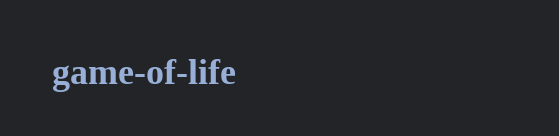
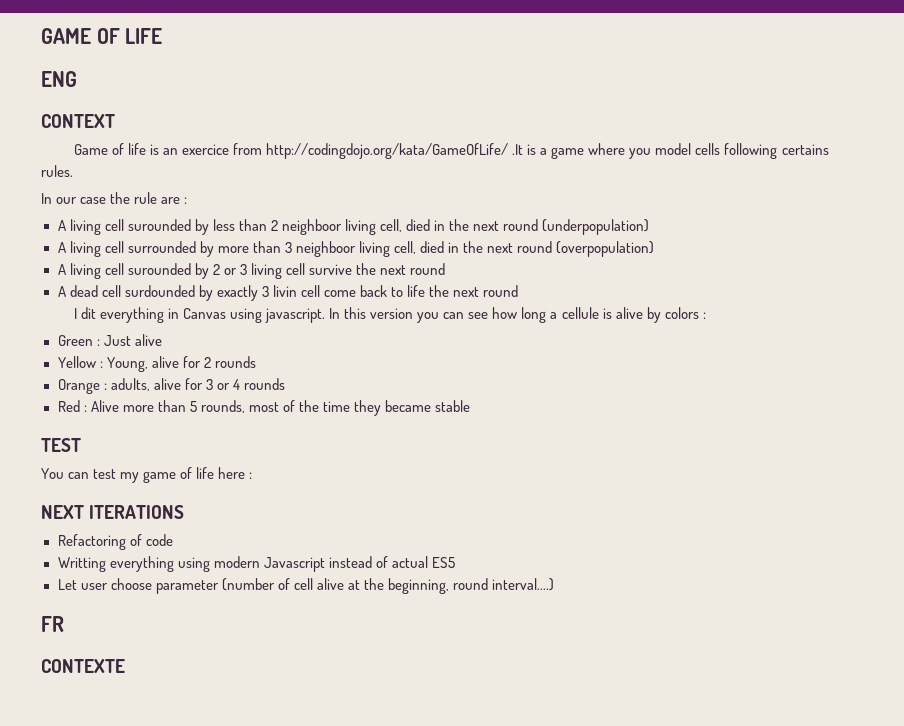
[52,59,236,92] game-of-life -> [41,28,163,44] [41,71,77,87] [41,114,115,128] [73,143,829,159] [41,165,73,177] [41,192,188,204] [57,219,650,235] [57,241,655,257] [57,263,446,279] [57,285,519,301] [73,307,706,323] [57,334,162,346] [57,356,256,372] [57,378,285,394] [57,400,471,416] [41,438,81,452] [41,467,253,483] [41,505,185,519] [57,534,173,550] [57,556,455,572] [57,578,555,594] [41,616,64,632] [41,659,125,673] GAME OF LIFE // ENG // CONTEXT // Game of life is an exercice from http://codingdojo.org/kata/GameOfLife/ .It is a game where you model cells following certains rules. // In our case the rule are : // A living cell surounded by less than 2 neighboor living cell, died in the next round (underpopulation) // A living cell surrounded by more than 3 neighboor living cell, died in the next round (overpopulation) // A living cell surounded by 2 or 3 living cell survive the next round // A dead cell surdounded by exactly 3 livin cell come back to life the next round // I dit everything in Canvas using javascript. In this version you can see how long a cellule is alive by colors : // Green : Just alive // Yellow : Young, alive for 2 rounds // Orange : adults, alive for 3 or 4 rounds // Red : Alive more than 5 rounds, most of the time they became stable // TEST // You can test my game of life here : // NEXT ITERATIONS // Refactoring of code // Writting everything using modern Javascript instead of actual ES5 // Let user choose parameter (number of cell alive at the beginning, round interval....) // FR // CONTEXTE

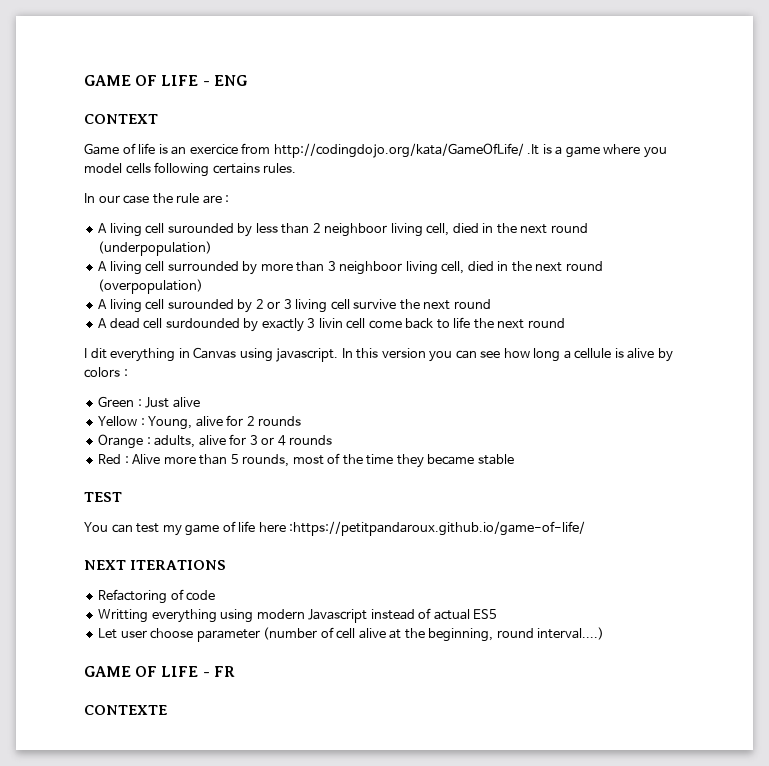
[41,28,163,44] GAME OF LIFE // -> [84,75,210,86] GAME OF LIFE -
[249,472,253,479] : -> [289,521,586,536] :https://petitpandaroux.github.io/game-of-life/
(555, 584) none -> [84,666,210,677] GAME OF LIFE -

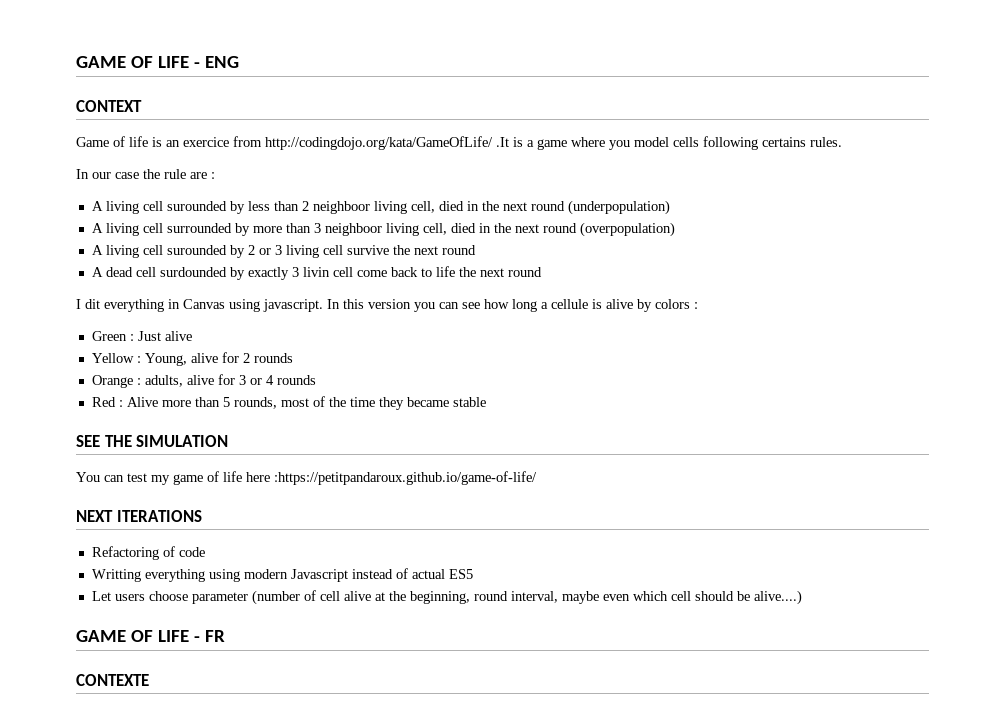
[84,492,122,502] TEST -> [76,435,229,447] SEE THE SIMULATION
[120,630,147,638] user -> [114,594,145,601] users
[537,627,605,640] interval....) -> [510,590,802,605] interval, maybe even which cell should be alive....)

